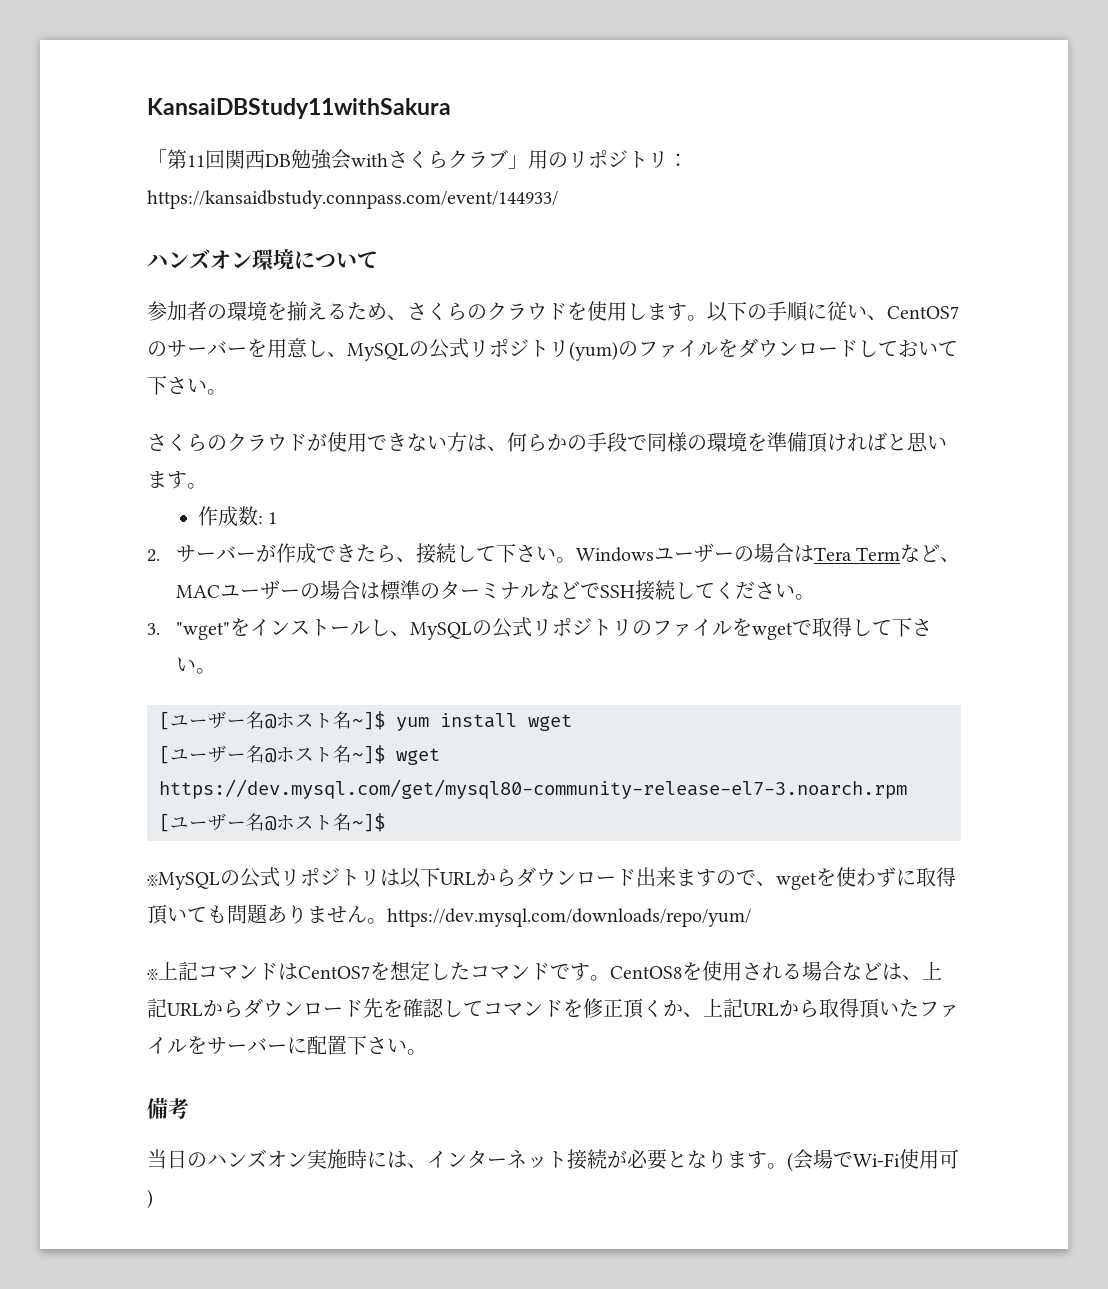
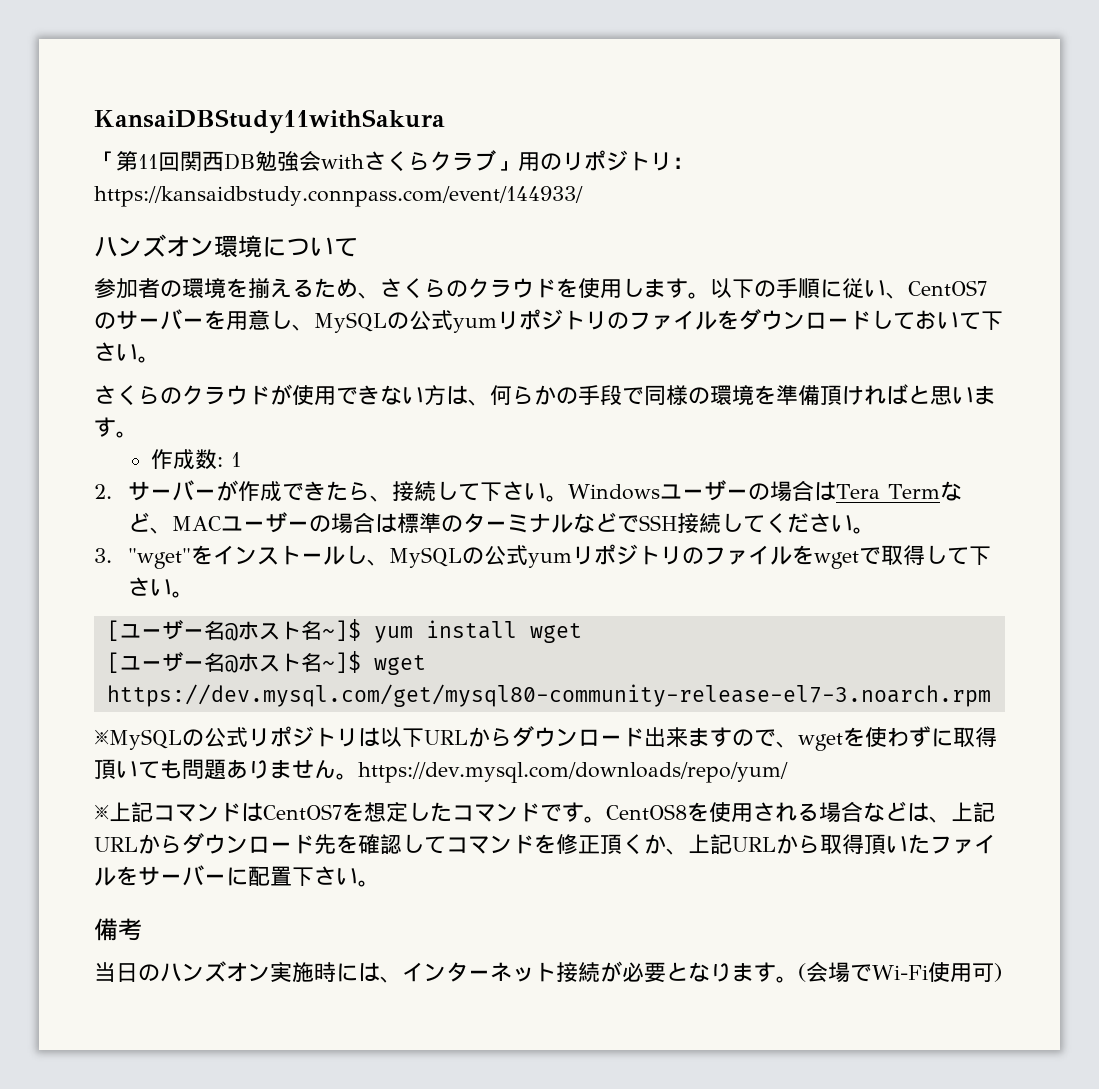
[469,339,618,361] リポジトリ(yum) -> [453,309,607,333] yumリポジトリ
(533, 627) none -> [527,553,572,568] yum
[159,813,385,832] // [ユーザー名@ホスト名~]$ -> (991, 695) none

